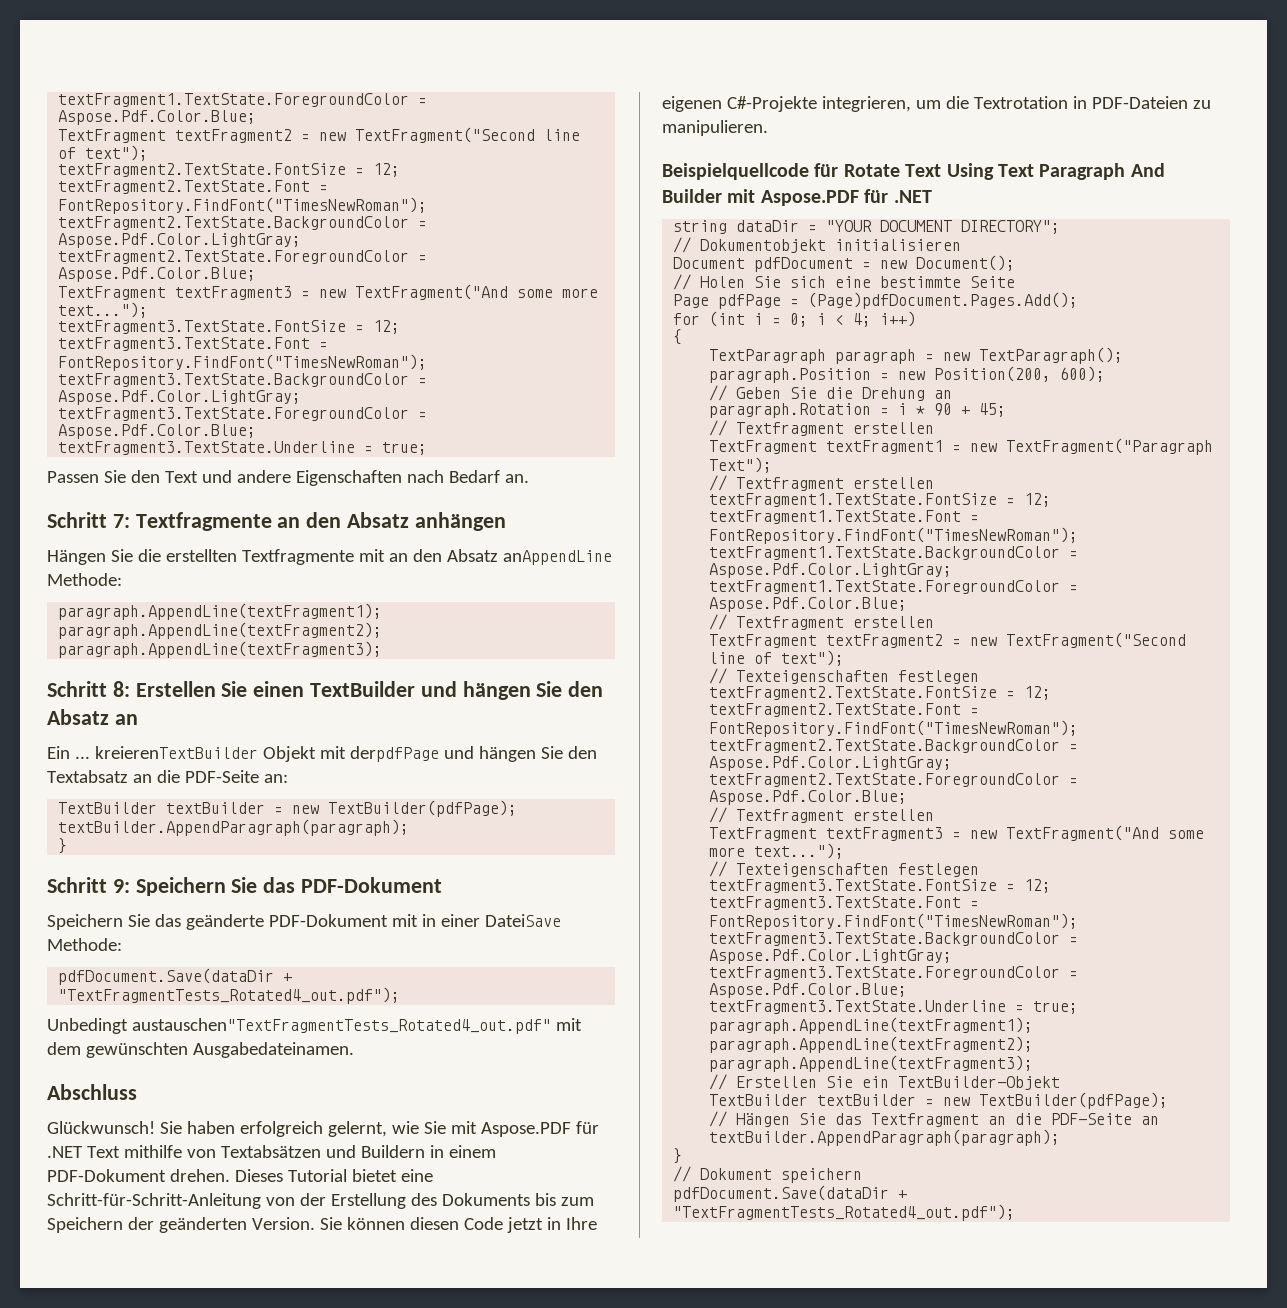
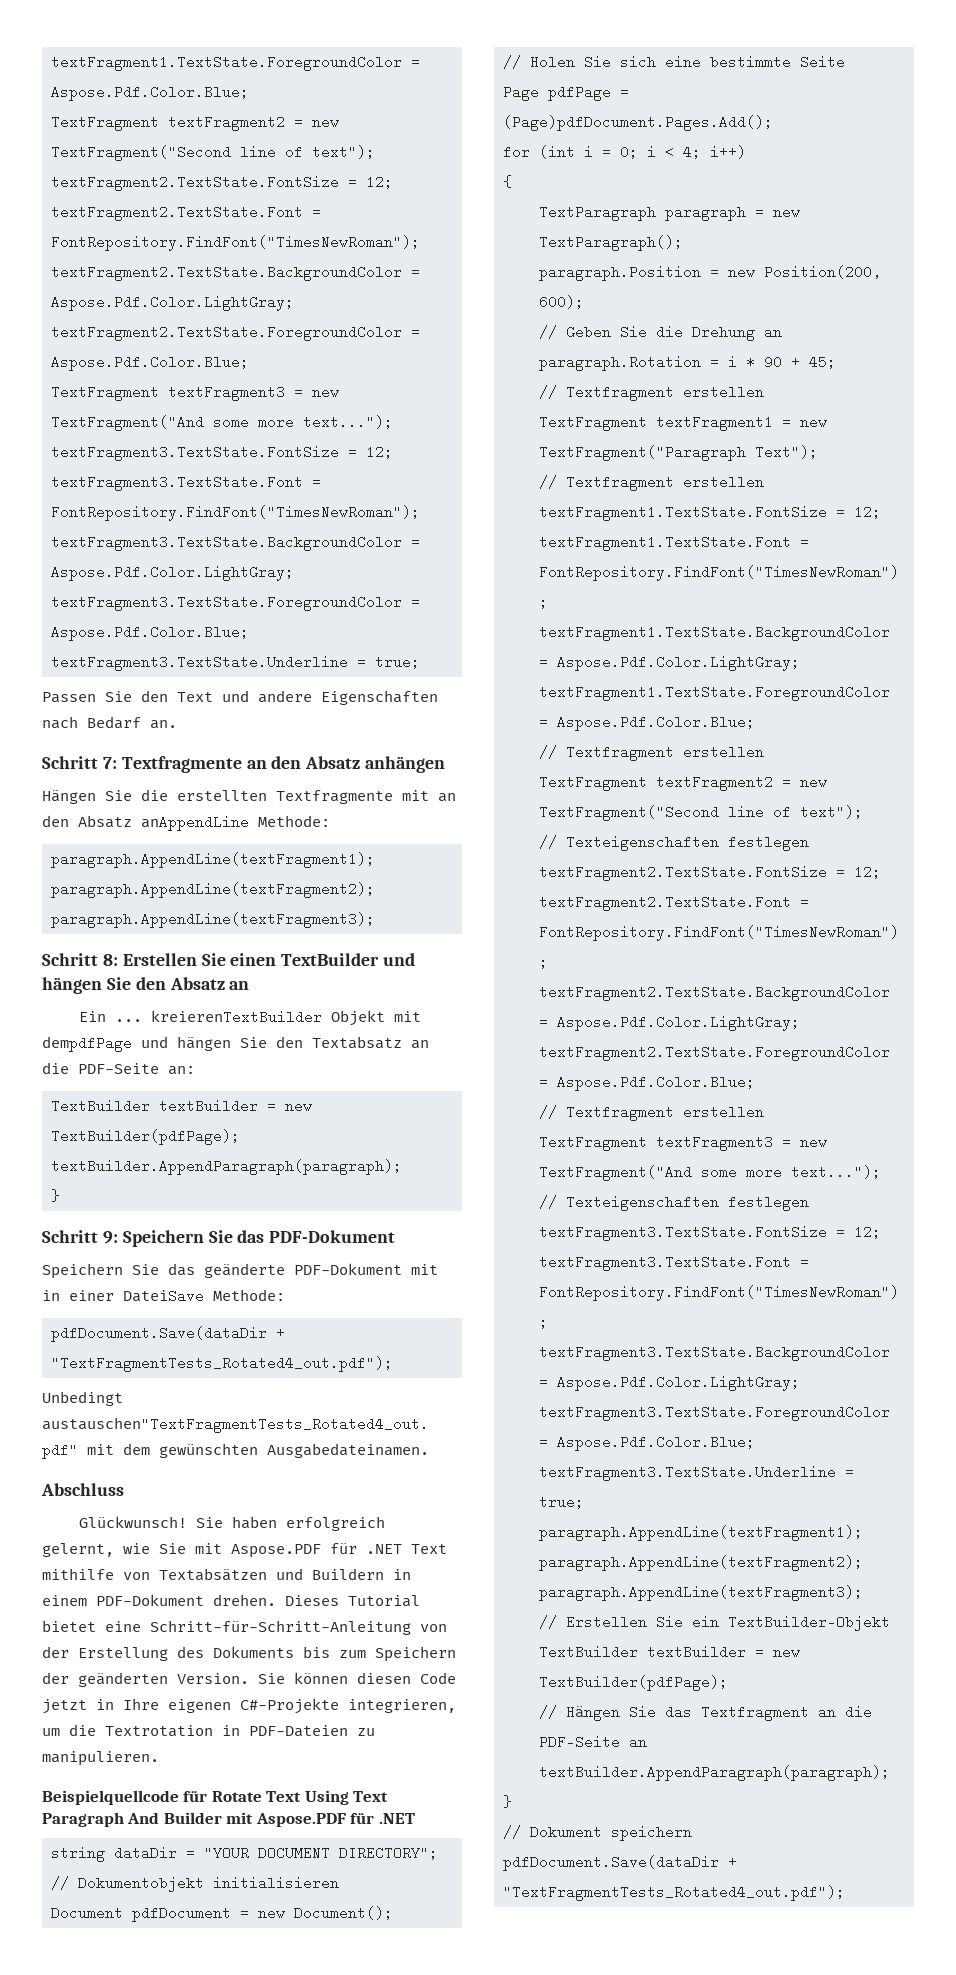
[349,746,439,762] derpdfPage -> [42,1036,132,1052] dempdfPage

